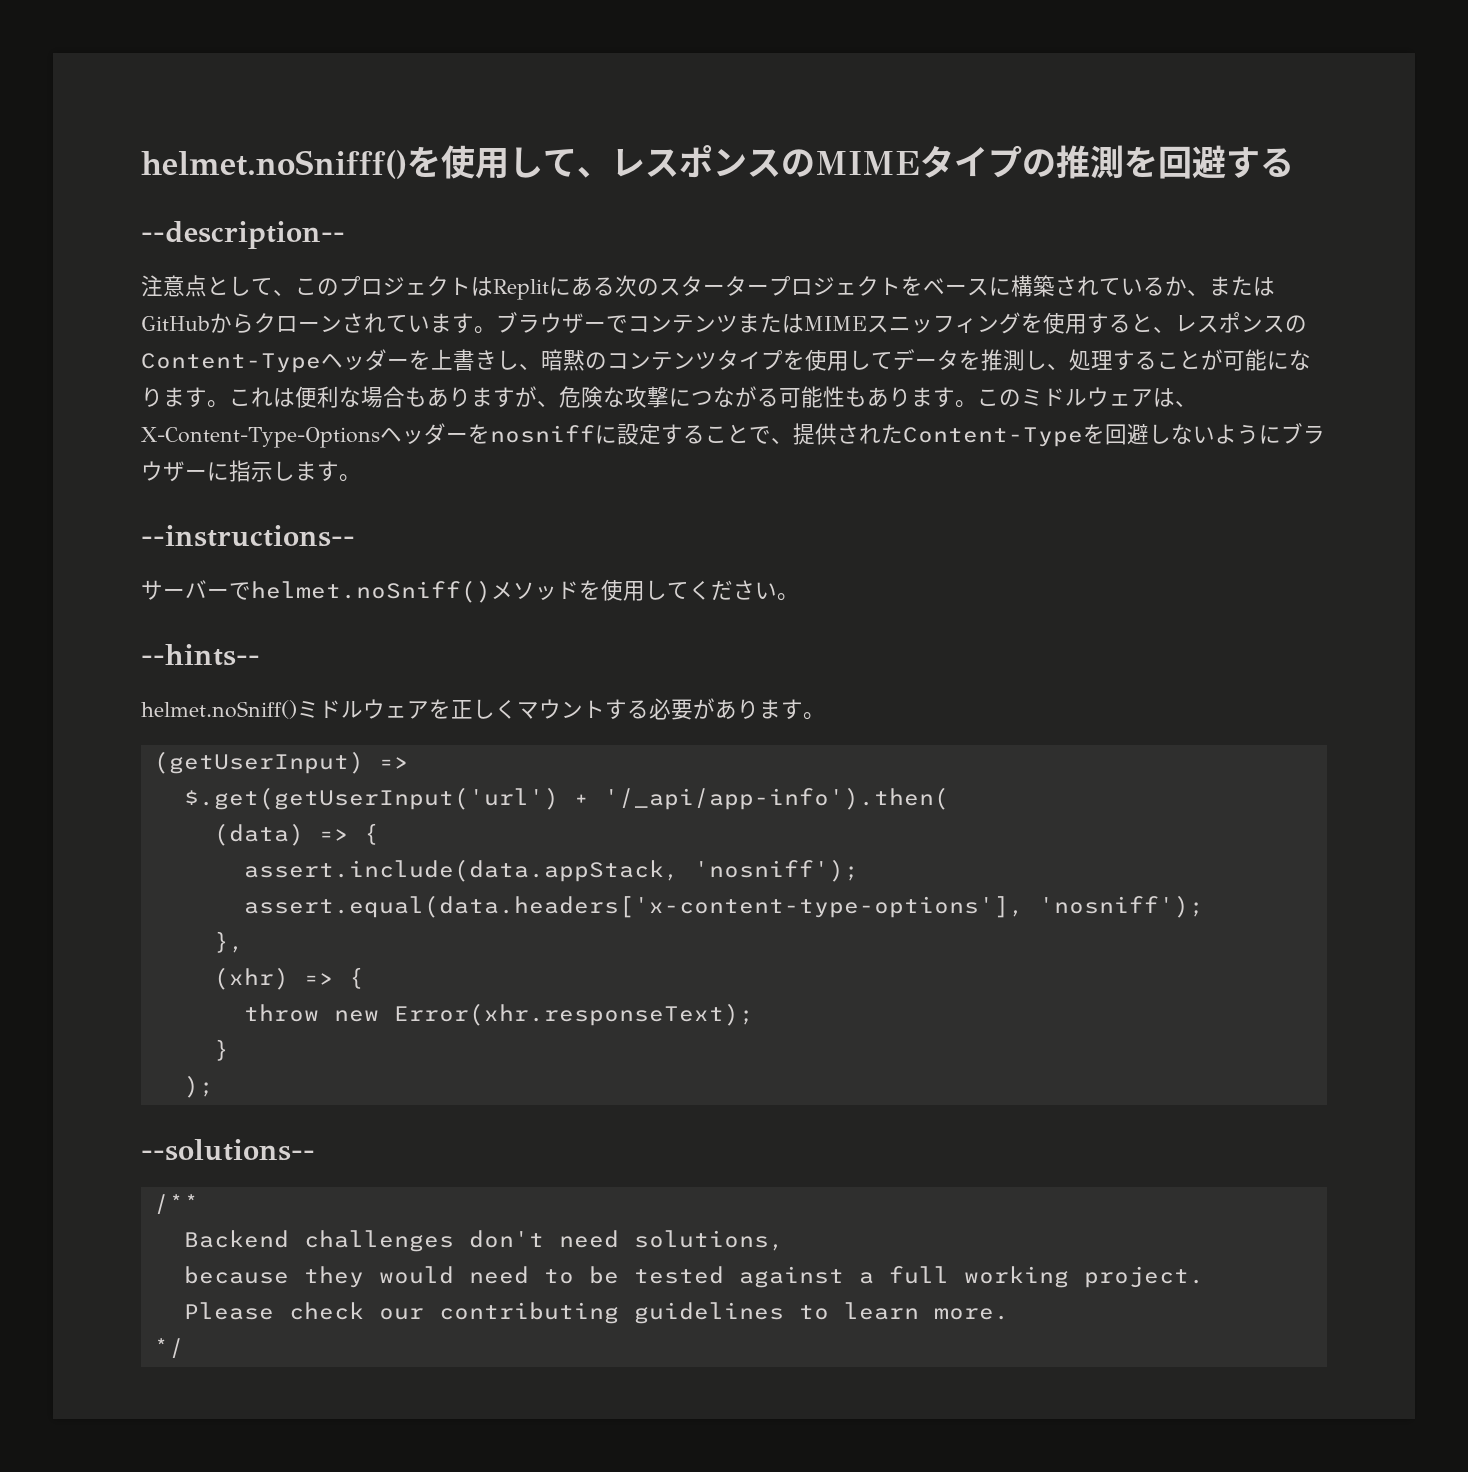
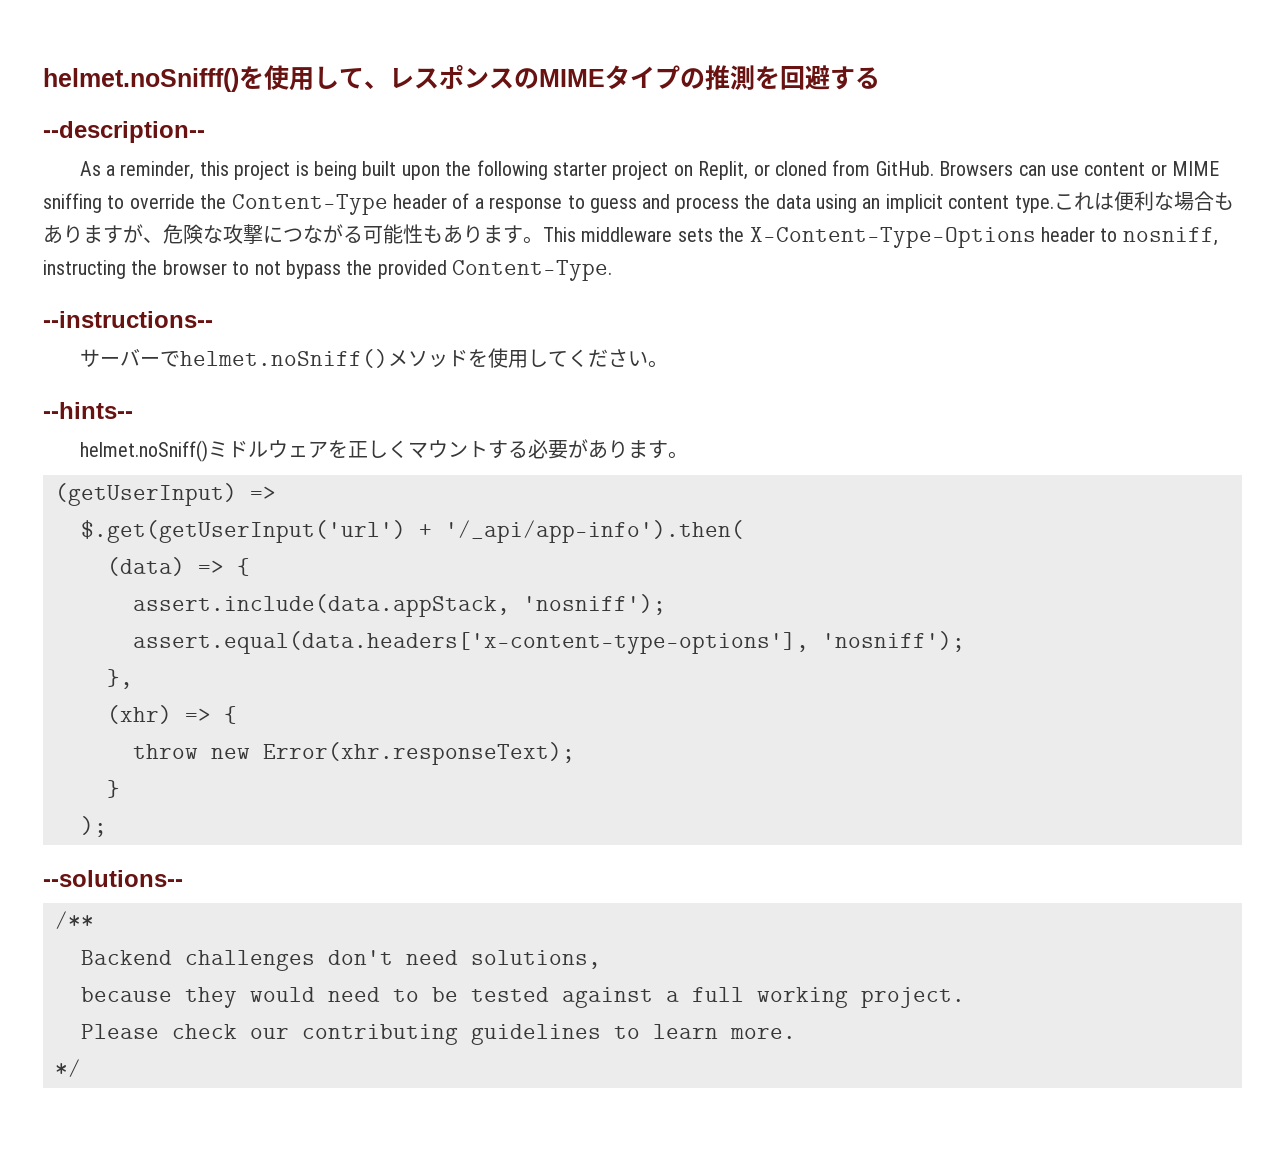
[141,275,1275,300] [141,312,1307,334] [141,349,1311,373] [141,387,229,408] 注意点として、このプロジェクトはReplitにある次のスタータープロジェクトをベースに構築されているか、またはGitHubからクローンされています。ブラウザーでコンテンツまたはMIMEスニッフィングを使用すると、レスポンスのContent-Typeヘッダーを上書きし、暗黙のコンテンツタイプを使用してデータを推測し、処理することが可能になります。 -> [79,160,1220,180] [43,193,1054,215] As a reminder, this project is being built upon the following starter project on Replit, or cloned from GitHub. Browsers can use content or MIME sniffing to override the Content-Type header of a response to guess and process the data using an implicit content type.
[977,387,1197,407] [141,423,1325,448] [141,460,361,482] このミドルウェアは、X-Content-Type-Optionsヘッダーをnosniffに設定することで、提供されたContent-Typeを回避しないようにブラウザーに指示します。 -> [543,227,1218,248] [43,260,613,281] This middleware sets the X-Content-Type-Options header to nosniff, instructing the browser to not bypass the provided Content-Type.

